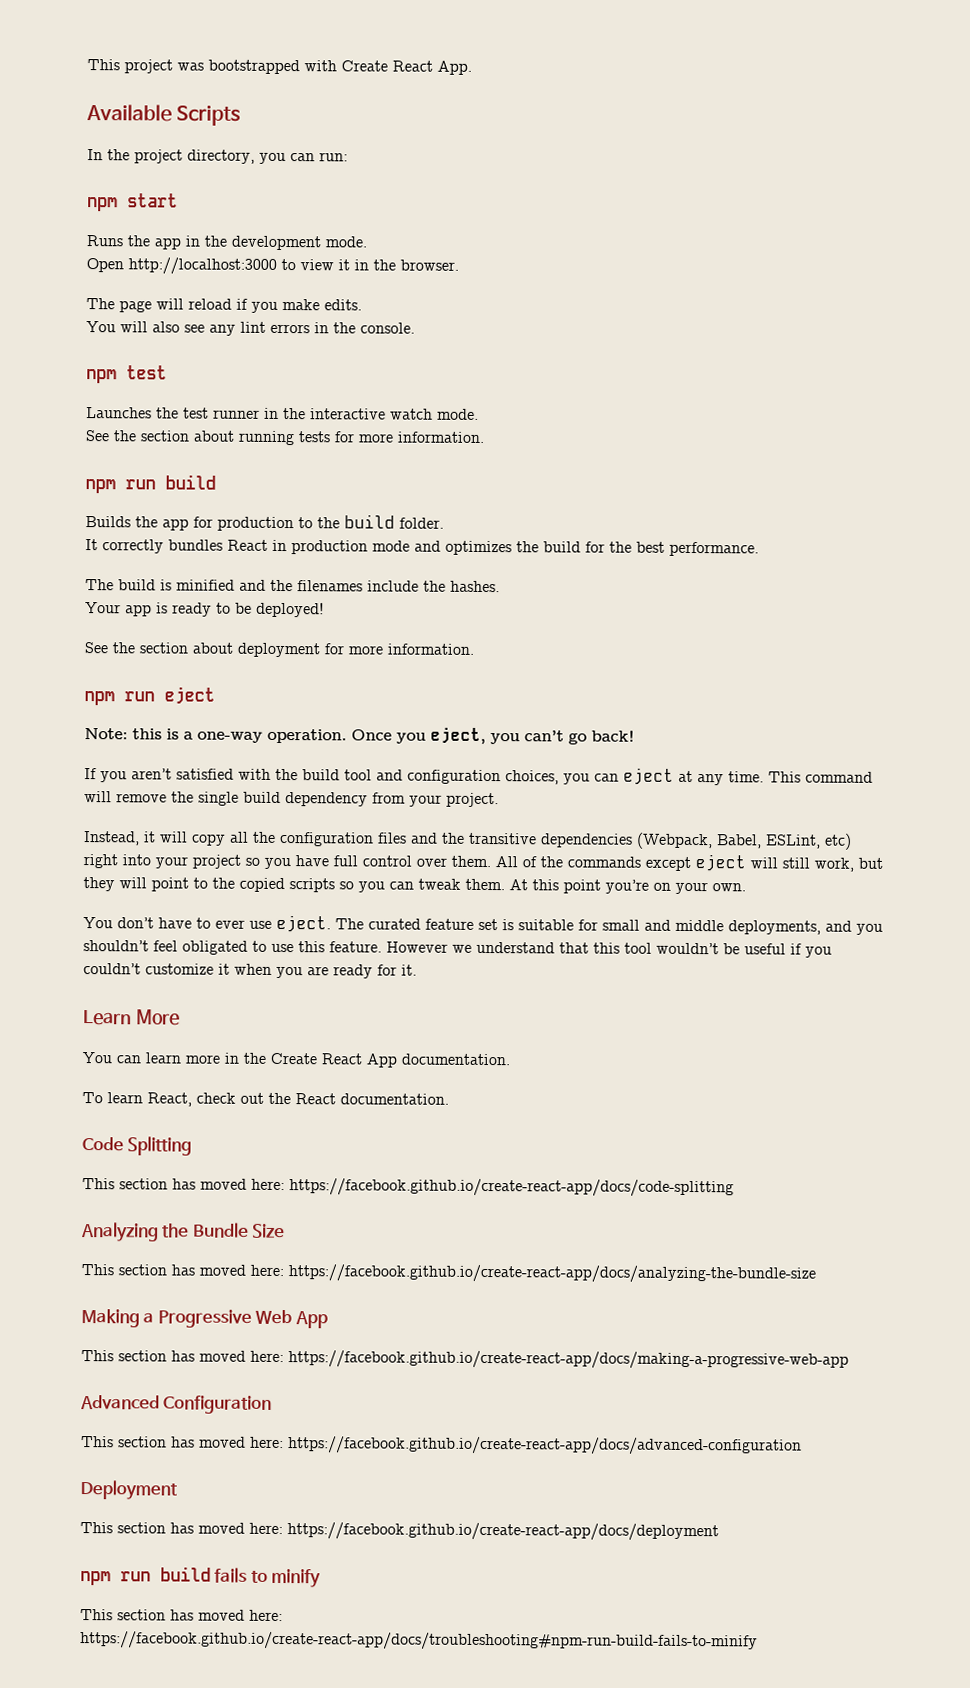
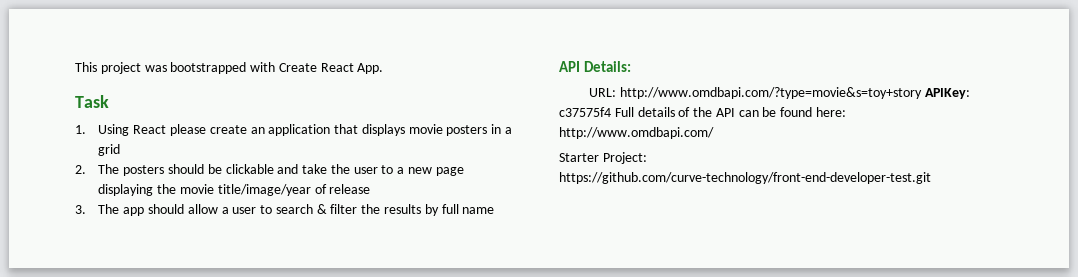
[86,104,242,126] [87,149,348,165] [87,193,178,212] [86,235,367,251] [86,257,459,275] [86,298,362,313] [86,321,415,336] [86,365,167,384] [86,407,479,420] [85,430,485,446] [85,474,216,494] [85,514,444,532] [85,539,759,557] [85,579,500,593] [85,601,324,618] [84,642,474,658] [84,686,215,706] [84,727,635,745] [84,767,873,786] [84,791,499,808] [83,831,852,850] [83,854,883,872] [83,877,746,895] [83,914,883,935] [83,940,832,958] [83,963,417,979] [83,1009,180,1026] [82,1052,510,1068] [82,1092,449,1107] [82,1136,193,1156] [82,1178,734,1198] [81,1222,286,1242] [81,1264,816,1284] [81,1309,328,1329] [81,1350,849,1370] [80,1395,273,1414] [81,1436,802,1456] [80,1480,178,1500] [80,1522,719,1542] [80,1566,322,1588] [80,1609,283,1622] [80,1631,758,1652] Available Scripts // In the project directory, you can run: // npm start // Runs the app in the development mode. // Open http://localhost:3000 to view it in the browser. // The page will reload if you make edits. // You will also see any lint errors in the console. // npm test // Launches the test runner in the interactive watch mode. // See the section about running tests for more information. // npm run build // Builds the app for production to the build folder. // It correctly bundles React in production mode and optimizes the build for the best performance. // The build is minified and the filenames include the hashes. // Your app is ready to be deployed! // See the section about deployment for more information. // npm run eject // Note: this is a one-way operation. Once you eject, you can’t go back! // If you aren’t satisfied with the build tool and configuration choices, you can eject at any time. This command will remove the single build dependency from your project. // Instead, it will copy all the configuration files and the transitive dependencies (Webpack, Babel, ESLint, etc) right into your project so you have full control over them. All of the commands except eject will still work, but they will point to the copied scripts so you can tweak them. At this point you’re on your own. // You don’t have to ever use eject. The curated feature set is suitable for small and middle deployments, and you shouldn’t feel obligated to use this feature. However we understand that this tool wouldn’t be useful if you couldn’t customize it when you are ready for it. // Learn More // You can learn more in the Create React App documentation. // To learn React, check out the React documentation. // Code Splitting // This section has moved here: https://facebook.github.io/create-react-app/docs/code-splitting // Analyzing the Bundle Size // This section has moved here: https://facebook.github.io/create-react-app/docs/analyzing-the-bundle-size // Making a Progressive Web App // This section has moved here: https://facebook.github.io/create-react-app/docs/making-a-progressive-web-app // Advanced Configuration // This section has moved here: https://facebook.github.io/create-react-app/docs/advanced-configuration // Deployment // This section has moved here: https://facebook.github.io/create-react-app/docs/deployment // npm run build fails to minify // This section has moved here: https://facebook.github.io/create-react-app/docs/troubleshooting#npm-run-build-fails-to-minify -> [75,95,109,108] [75,124,512,136] [98,144,121,156] [75,164,464,176] [98,184,371,196] [75,204,495,216] [559,61,632,72] [589,87,970,99] [559,107,847,117] [559,127,714,139] [559,152,647,164] [559,172,931,184] Task // 1. Using React please create an application that displays movie posters in a grid // 2. The posters should be clickable and take the user to a new page displaying the movie title/image/year of release // 3. The app should allow a user to search & filter the results by full name // API Details: // URL: http://www.omdbapi.com/?type=movie&s=toy+story APIKey: c37575f4 Full details of the API can be found here: http://www.omdbapi.com/ // Starter Project: https://github.com/curve-technology/front-end-developer-test.git

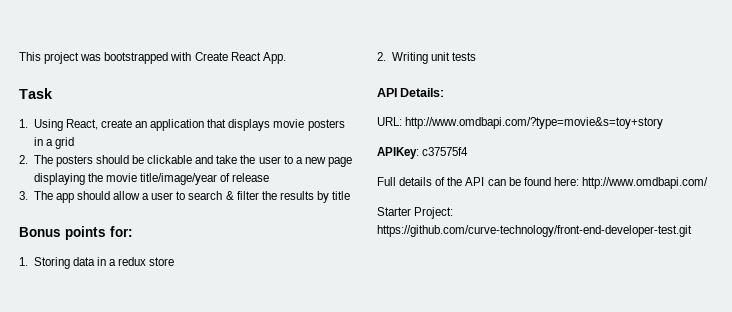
[133,124,206,136] React please -> [65,119,98,130] React,
[441,204,495,214] full name -> [332,191,351,200] [19,226,133,240] [19,257,175,269] [377,52,476,64] title // Bonus points for: // 1. Storing data in a redux store // 2. Writing unit tests
(922, 93) none -> (664, 123) //
(611, 112) none -> (469, 151) //

